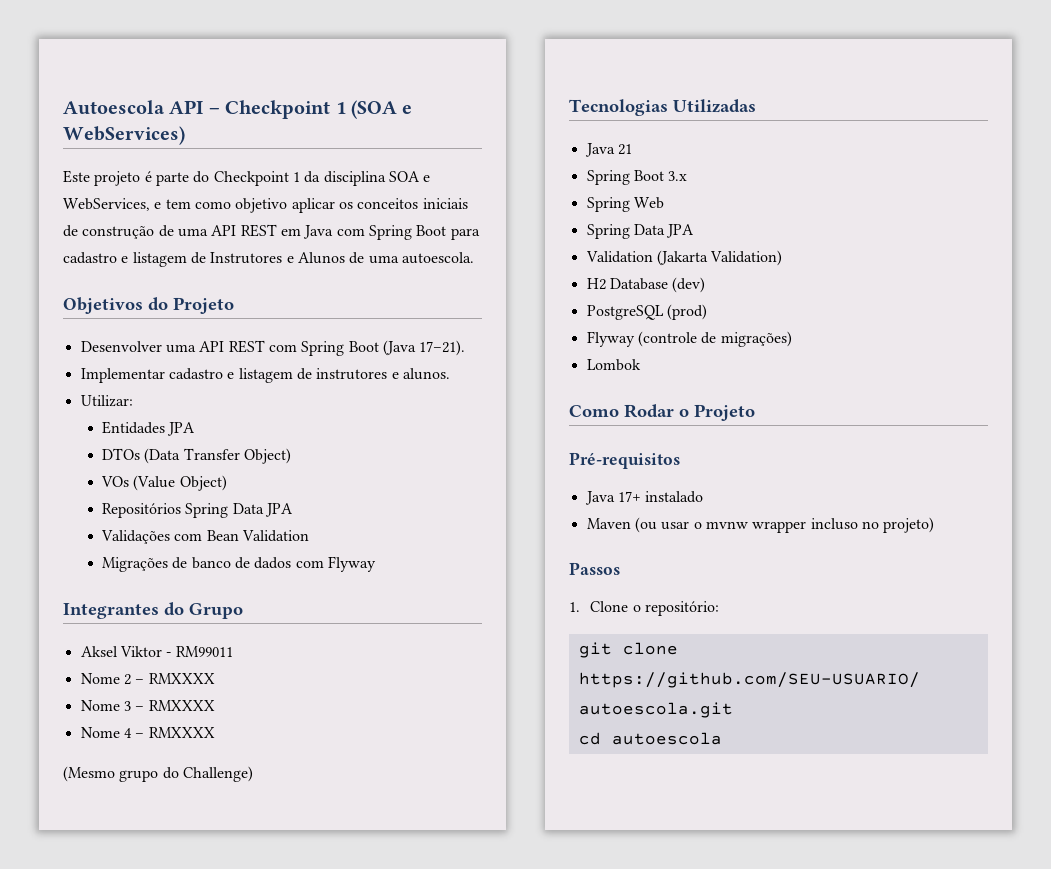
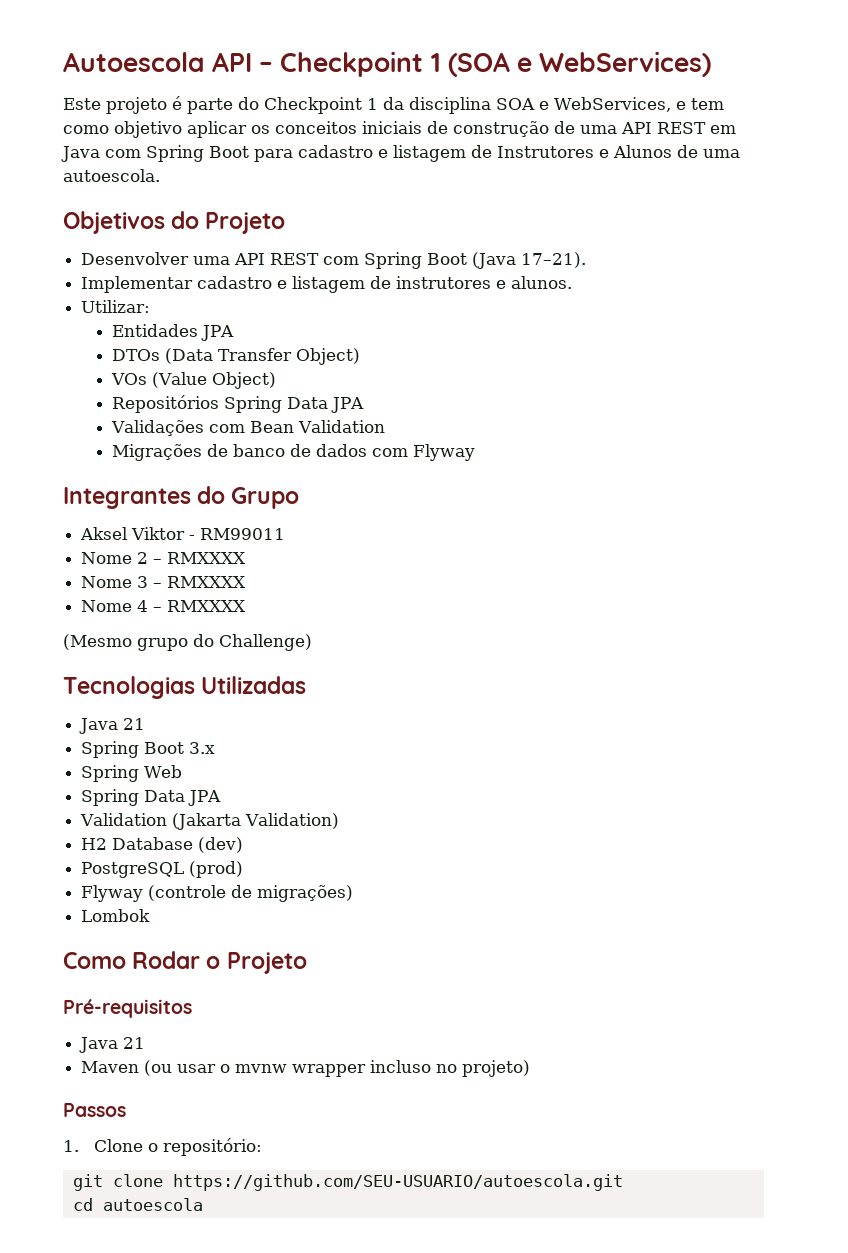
[617,491,704,503] 17+ instalado -> [123,1037,146,1049] 21

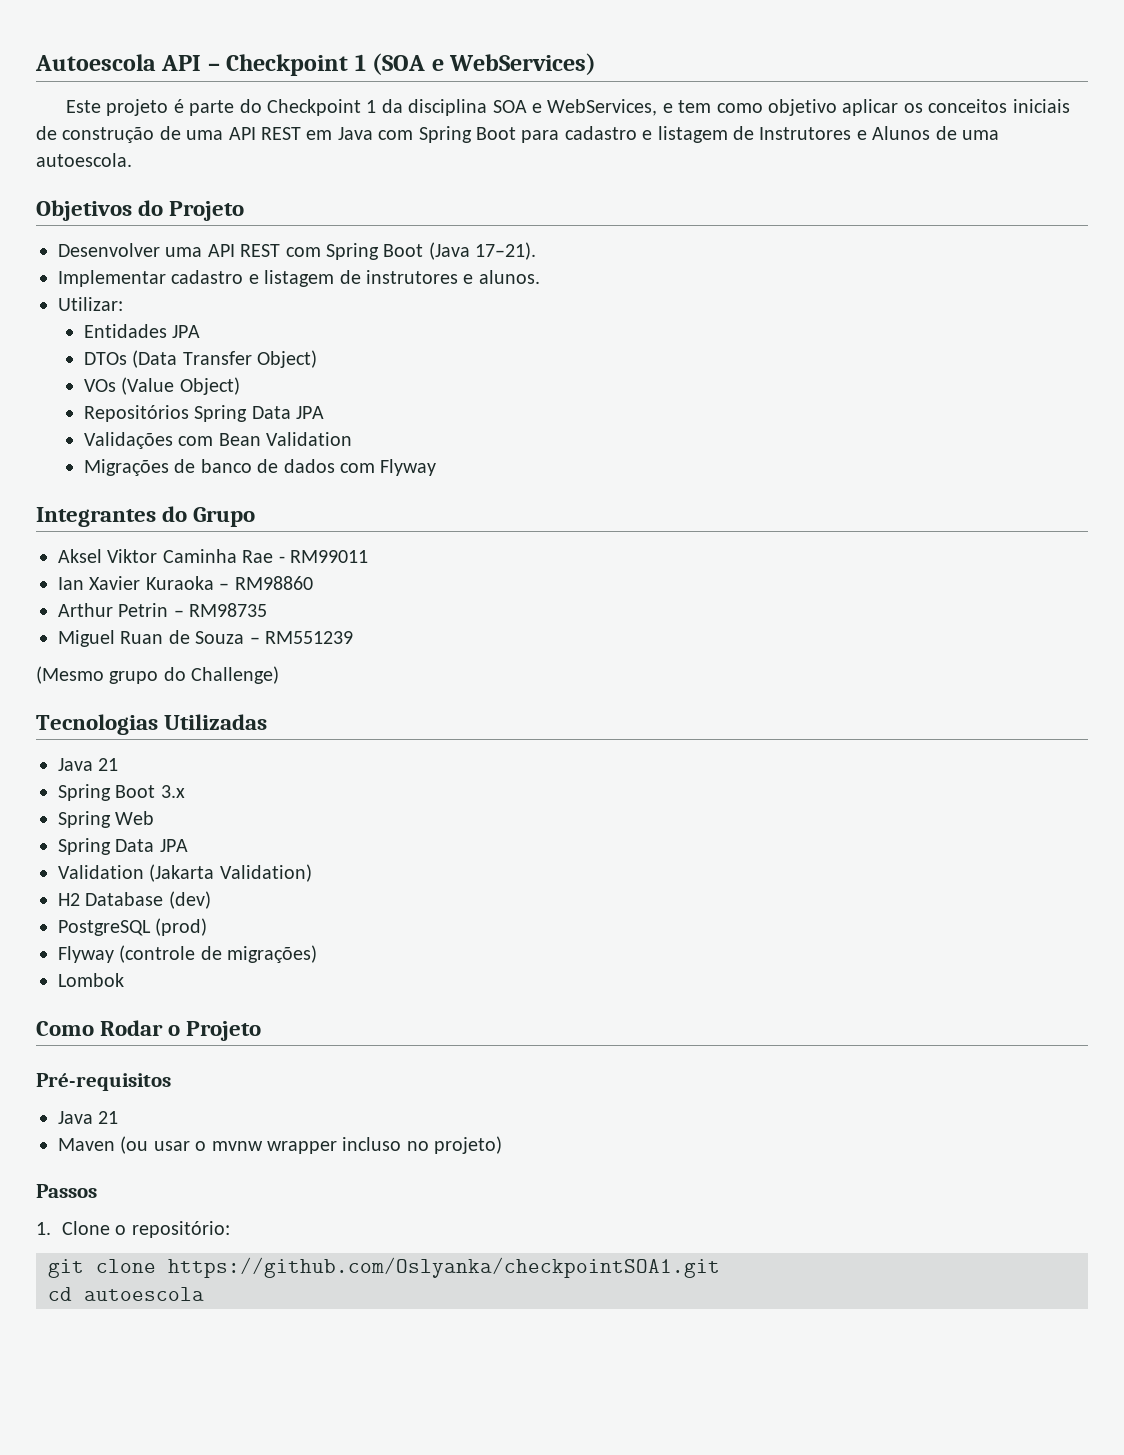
(186, 533) none -> [162,549,274,563] Caminha Rae
[81,552,247,564] [81,576,247,588] [81,600,247,612] Nome 2 – RMXXXX // Nome 3 – RMXXXX // Nome 4 – RMXXXX -> [58,576,313,590] [58,603,268,617] [58,630,353,647] Ian Xavier Kuraoka – RM98860 // Arthur Petrin – RM98735 // Miguel Ruan de Souza – RM551239
[172,1174,623,1191] https://github.com/SEU-USUARIO/autoescola.git -> [168,1257,720,1278] https://github.com/Oslyanka/checkpointSOA1.git

